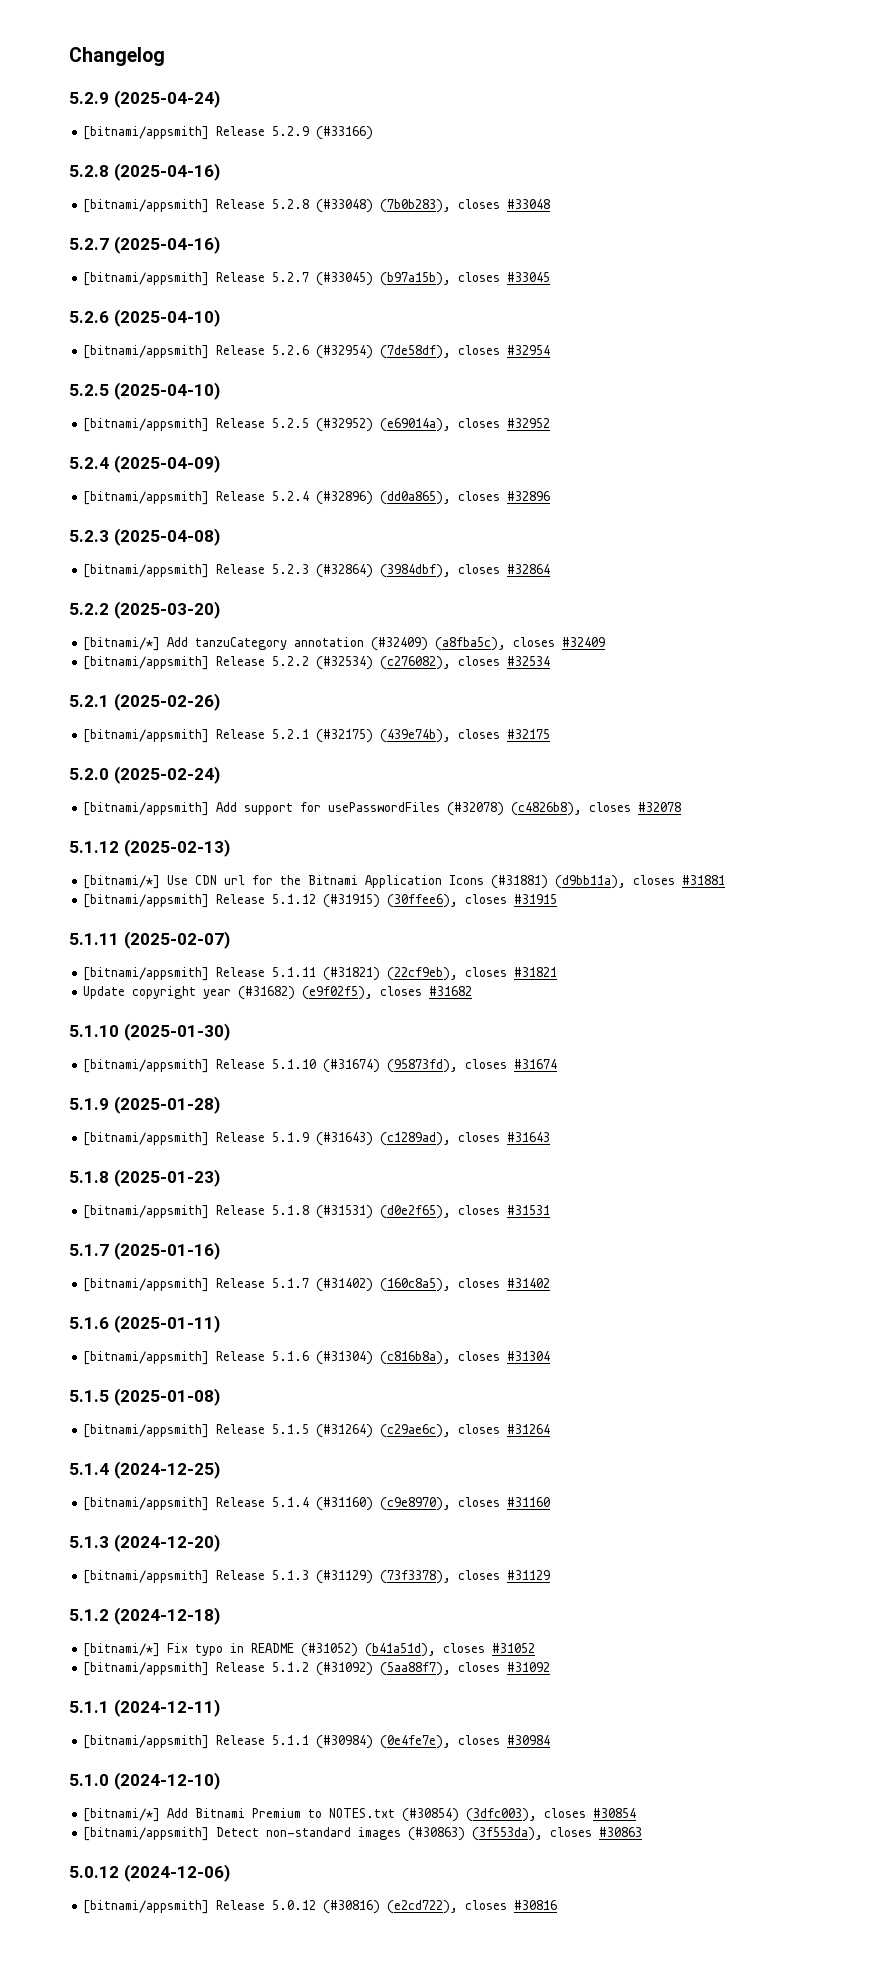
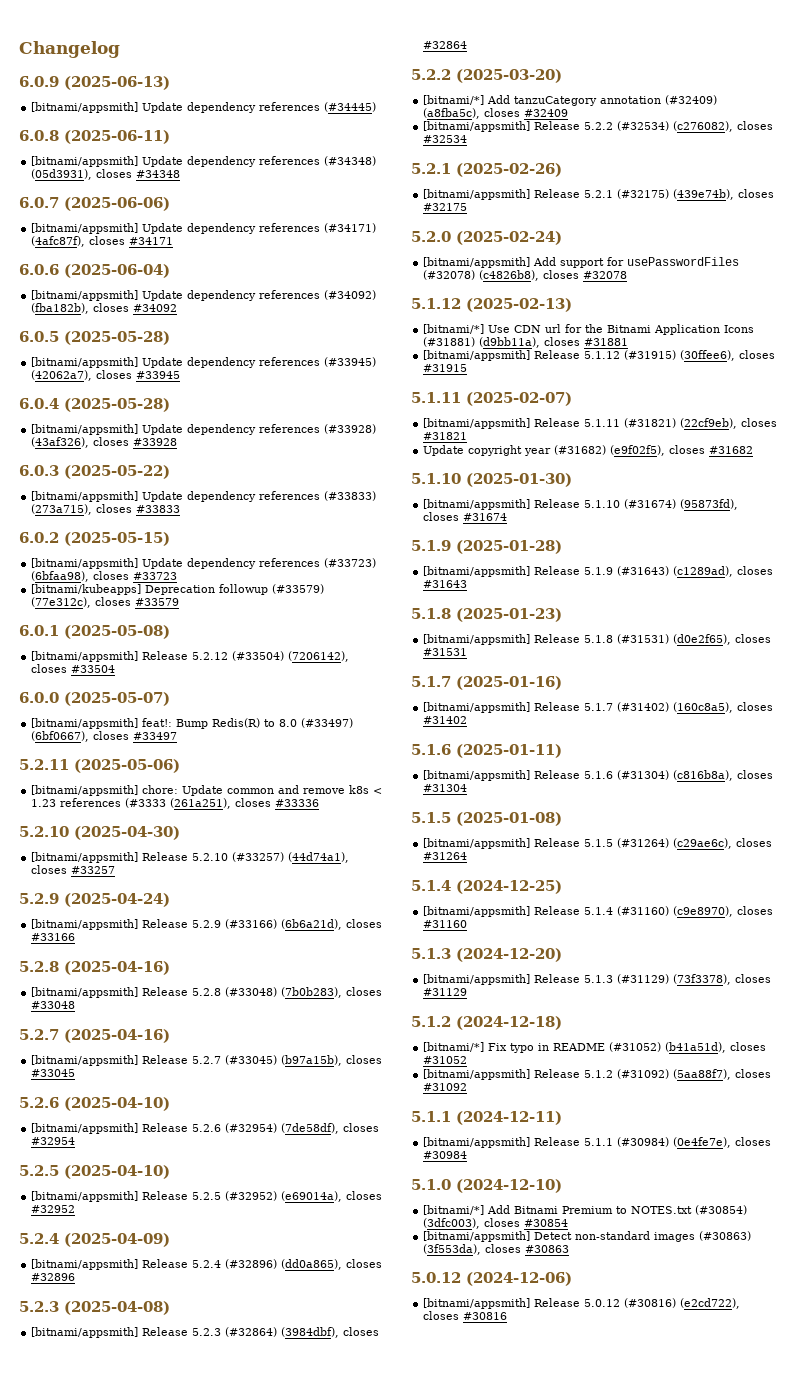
(165, 56) none -> [19,76,170,90] [31,102,377,113] [19,130,170,144] [31,156,377,167] [31,169,181,180] [19,197,170,211] [31,223,377,234] [31,236,174,247] [19,264,170,278] [31,290,377,301] [31,303,178,314] [19,331,170,345] [31,357,377,368] [31,370,181,381] [19,398,170,412] [31,424,377,435] [31,437,178,448] [19,465,170,479] [31,491,377,502] [31,504,181,515] [19,532,170,546] [31,558,377,569] [31,571,178,582] [31,584,325,595] [31,597,180,608] [19,625,170,639] [31,651,350,662] [31,664,116,673] [19,692,170,706] [31,718,354,729] [31,731,178,742] [19,759,180,773] [31,785,383,796] [31,798,320,809] [19,826,180,840] [31,852,350,863] [31,865,116,874] // 6.0.9 (2025-06-13) // [bitnami/appsmith] Update dependency references (#34445) // 6.0.8 (2025-06-11) // [bitnami/appsmith] Update dependency references (#34348) (05d3931), closes #34348 // 6.0.7 (2025-06-06) // [bitnami/appsmith] Update dependency references (#34171) (4afc87f), closes #34171 // 6.0.6 (2025-06-04) // [bitnami/appsmith] Update dependency references (#34092) (fba182b), closes #34092 // 6.0.5 (2025-05-28) // [bitnami/appsmith] Update dependency references (#33945) (42062a7), closes #33945 // 6.0.4 (2025-05-28) // [bitnami/appsmith] Update dependency references (#33928) (43af326), closes #33928 // 6.0.3 (2025-05-22) // [bitnami/appsmith] Update dependency references (#33833) (273a715), closes #33833 // 6.0.2 (2025-05-15) // [bitnami/appsmith] Update dependency references (#33723) (6bfaa98), closes #33723 // [bitnami/kubeapps] Deprecation followup (#33579) (77e312c), closes #33579 // 6.0.1 (2025-05-08) // [bitnami/appsmith] Release 5.2.12 (#33504) (7206142), closes #33504 // 6.0.0 (2025-05-07) // [bitnami/appsmith] feat!: Bump Redis(R) to 8.0 (#33497) (6bf0667), closes #33497 // 5.2.11 (2025-05-06) // [bitnami/appsmith] chore: Update common and remove k8s < 1.23 references (#3333 (261a251), closes #33336 // 5.2.10 (2025-04-30) // [bitnami/appsmith] Release 5.2.10 (#33257) (44d74a1), closes #33257
(374, 133) none -> [281,919,383,930] [31,933,76,941] (6b6a21d), closes #33166

